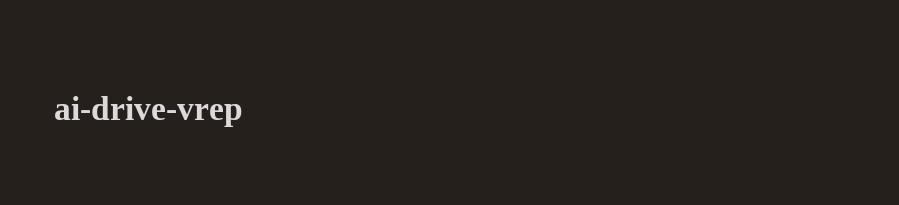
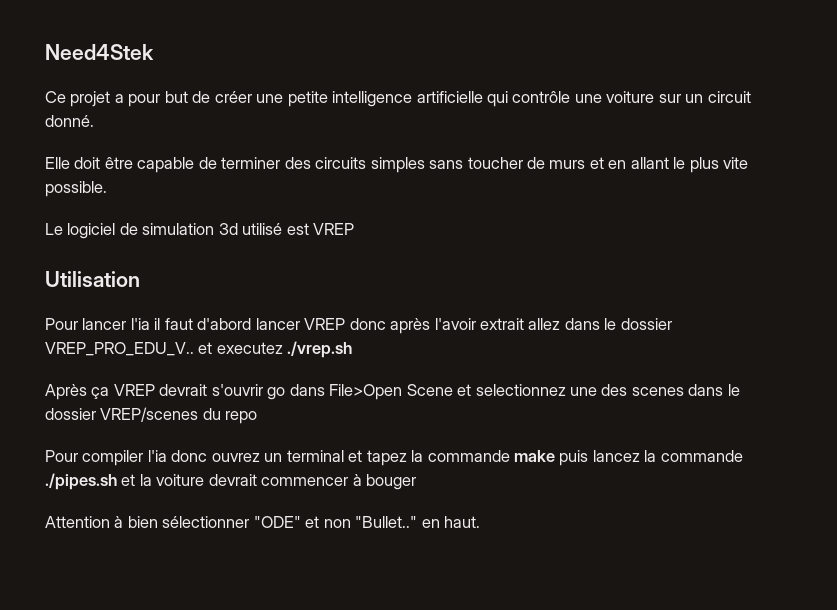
[54,96,243,127] ai-drive-vrep -> [45,44,154,60] [45,91,751,107] [45,115,94,127] [45,157,749,173] [45,181,107,197] [45,223,355,239] [45,271,140,287] [45,318,672,334] [45,341,353,358] [45,384,740,400] [45,407,258,424] [45,450,743,466] [45,473,417,490] [45,516,481,528] Need4Stek // Ce projet a pour but de créer une petite intelligence artificielle qui contrôle une voiture sur un circuit donné. // Elle doit être capable de terminer des circuits simples sans toucher de murs et en allant le plus vite possible. // Le logiciel de simulation 3d utilisé est VREP // Utilisation // Pour lancer l'ia il faut d'abord lancer VREP donc après l'avoir extrait allez dans le dossier VREP_PRO_EDU_V.. et executez ./vrep.sh // Après ça VREP devrait s'ouvrir go dans File>Open Scene et selectionnez une des scenes dans le dossier VREP/scenes du repo // Pour compiler l'ia donc ouvrez un terminal et tapez la commande make puis lancez la commande ./pipes.sh et la voiture devrait commencer à bouger // Attention à bien sélectionner "ODE" et non "Bullet.." en haut.

